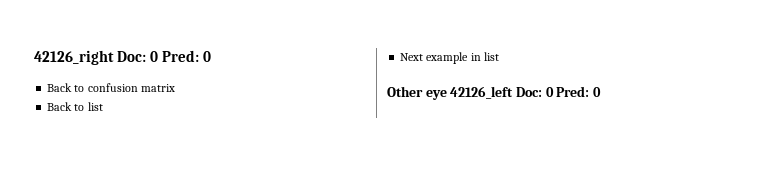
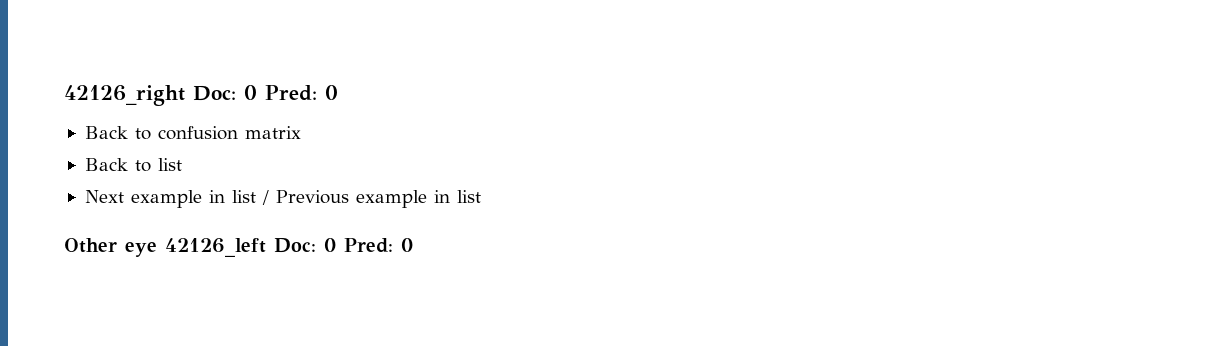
(499, 56) none -> [261,190,481,208] / Previous example in list

